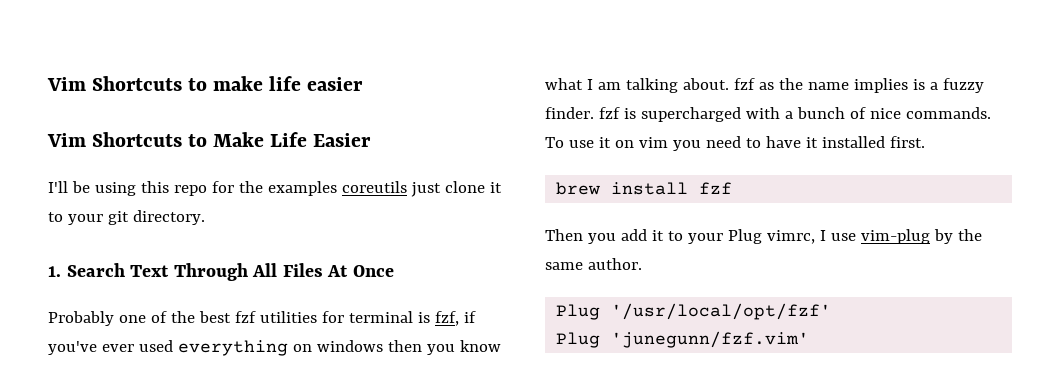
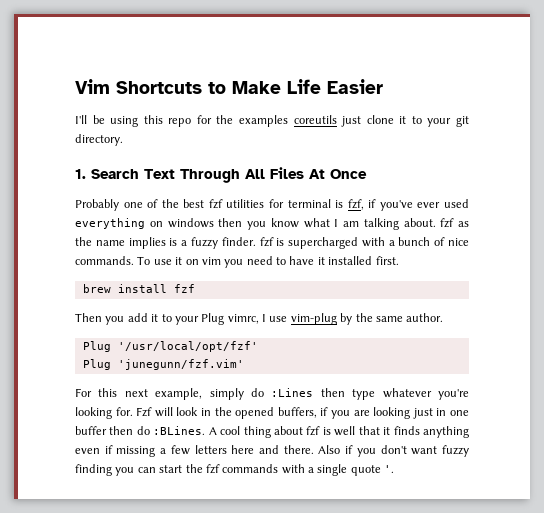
[47,76,364,91] [47,132,208,147] Vim Shortcuts to make life easier // Vim Shortcuts to -> [75,79,226,94] Vim Shortcuts to
(810, 339) none -> [75,388,469,400] [75,407,470,419] [75,426,469,438] [75,445,470,457] [75,464,395,476] // For this next example, simply do :Lines then type whatever you're looking for. Fzf will look in the opened buffers, if you are looking just in one buffer then do :BLines. A cool thing about fzf is well that it finds anything even if missing a few letters here and there. Also if you don't want fuzzy finding you can start the fzf commands with a single quote '.

